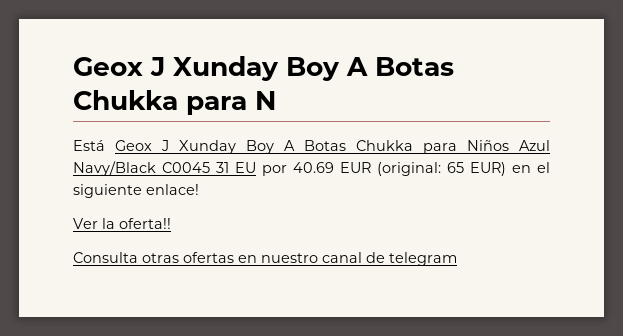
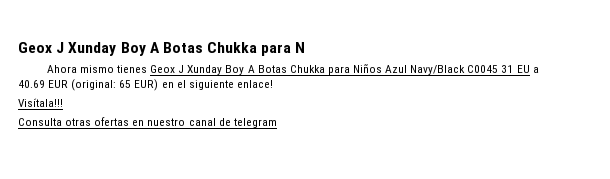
[73,140,105,151] Está -> [46,65,148,73] Ahora mismo tienes
[262,165,287,176] por -> [532,67,539,73] a
[73,218,171,229] Ver la oferta!! -> [18,98,63,107] Visítala!!!

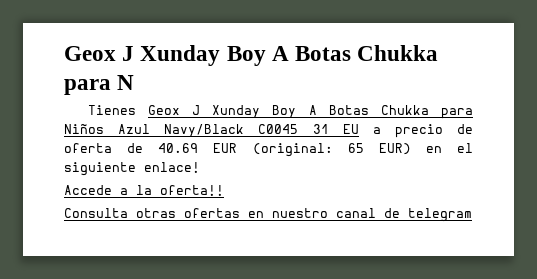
[46,65,148,73] Ahora mismo tienes -> [87,105,136,115] Tienes
(539, 70) none -> [394,124,473,138] [64,143,144,153] precio de oferta de
[18,98,63,107] Visítala!!! -> [64,185,224,196] Accede a la oferta!!

